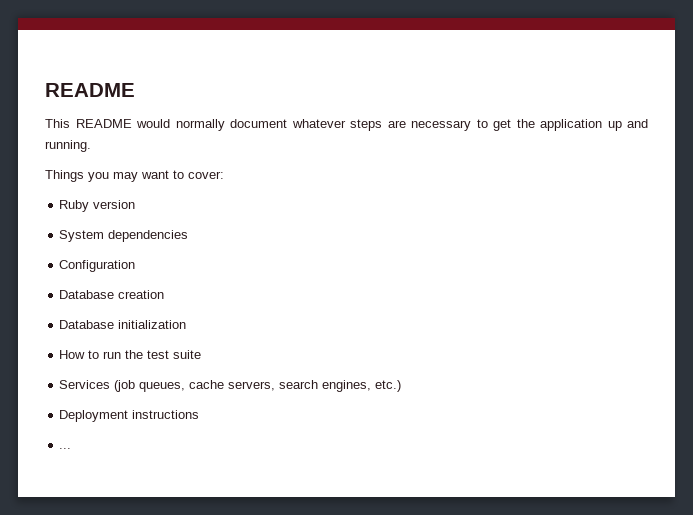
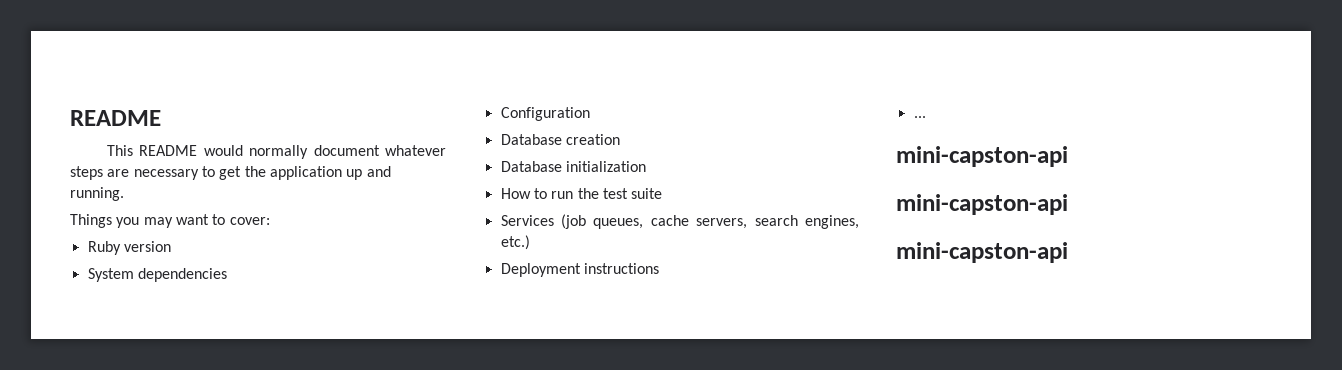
(72, 448) none -> [896,146,1068,167] [896,194,1068,215] [896,242,1068,263] // mini-capston-api // mini-capston-api // mini-capston-api

